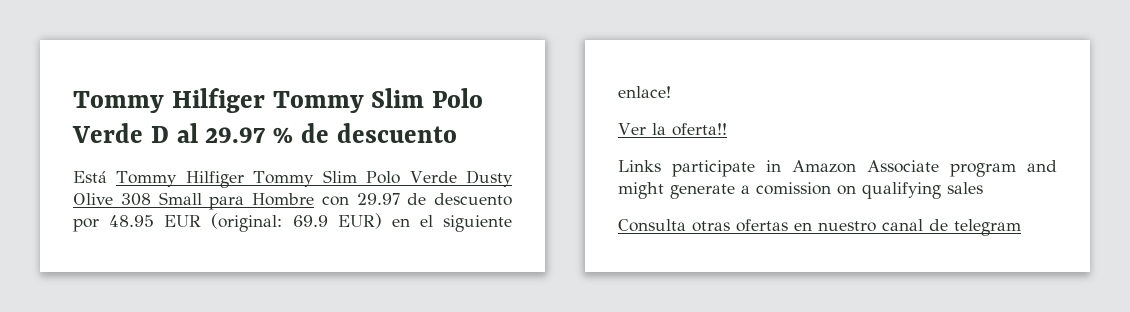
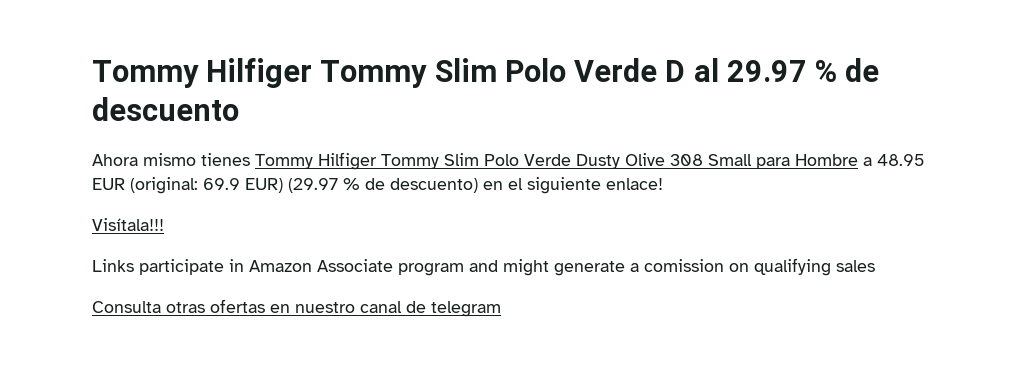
[73,171,107,183] Está -> [92,153,250,166] Ahora mismo tienes
[321,193,512,206] [73,218,99,232] con 29.97 de descuento por -> [863,157,872,166] a
(382, 221) none -> [288,178,478,193] (29.97 % de descuento)
[618,123,727,136] Ver la oferta!! -> [92,218,164,231] Visítala!!!

